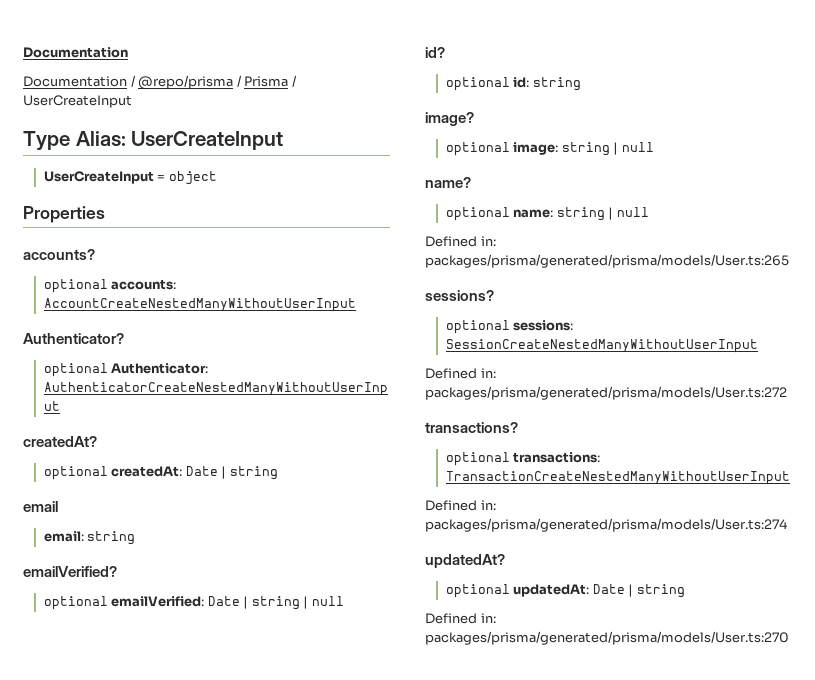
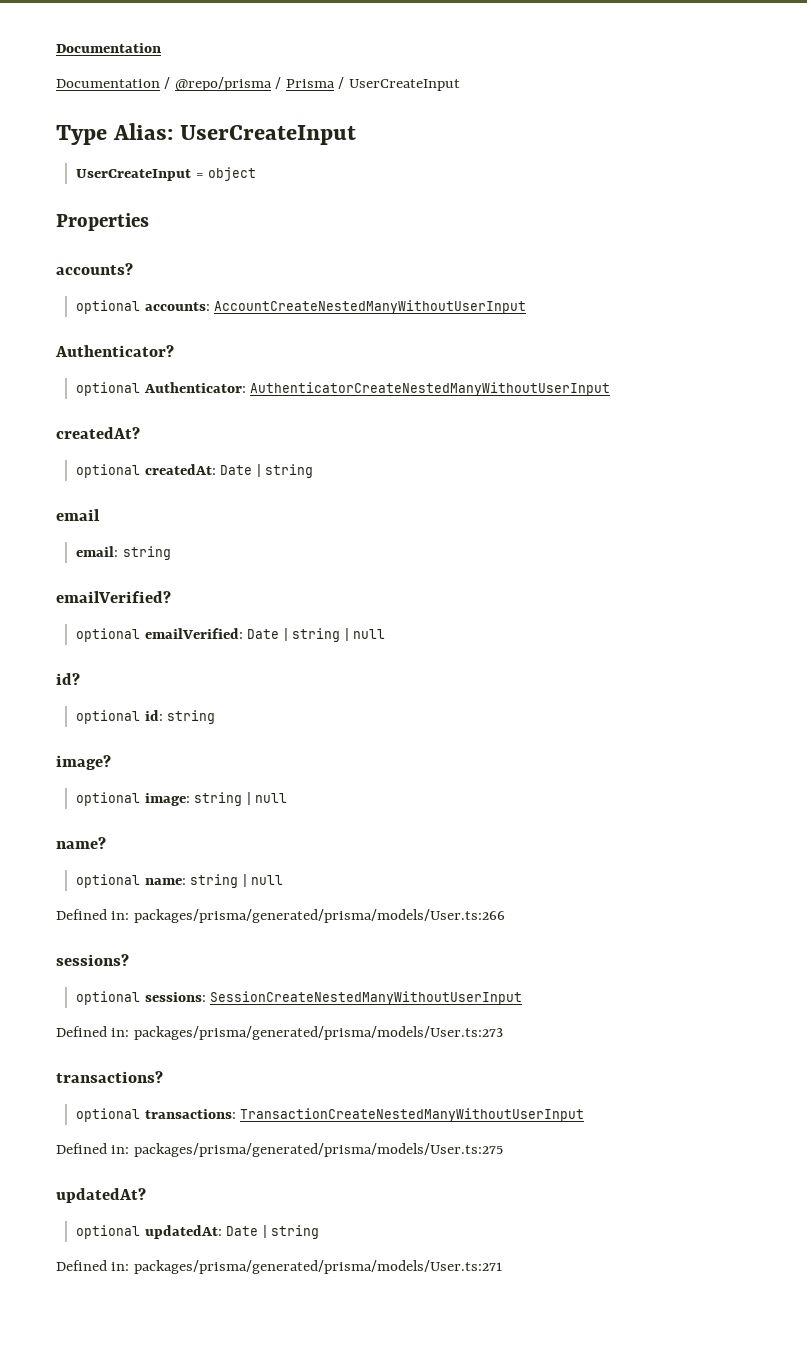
[425,254,789,268] packages/prisma/generated/prisma/models/User.ts:265 -> [133,909,505,923] packages/prisma/generated/prisma/models/User.ts:266
[425,386,787,400] packages/prisma/generated/prisma/models/User.ts:272 -> [133,1026,503,1040] packages/prisma/generated/prisma/models/User.ts:273
[425,518,787,532] packages/prisma/generated/prisma/models/User.ts:274 -> [133,1143,503,1157] packages/prisma/generated/prisma/models/User.ts:275
[425,631,789,645] packages/prisma/generated/prisma/models/User.ts:270 -> [133,1260,502,1274] packages/prisma/generated/prisma/models/User.ts:271

